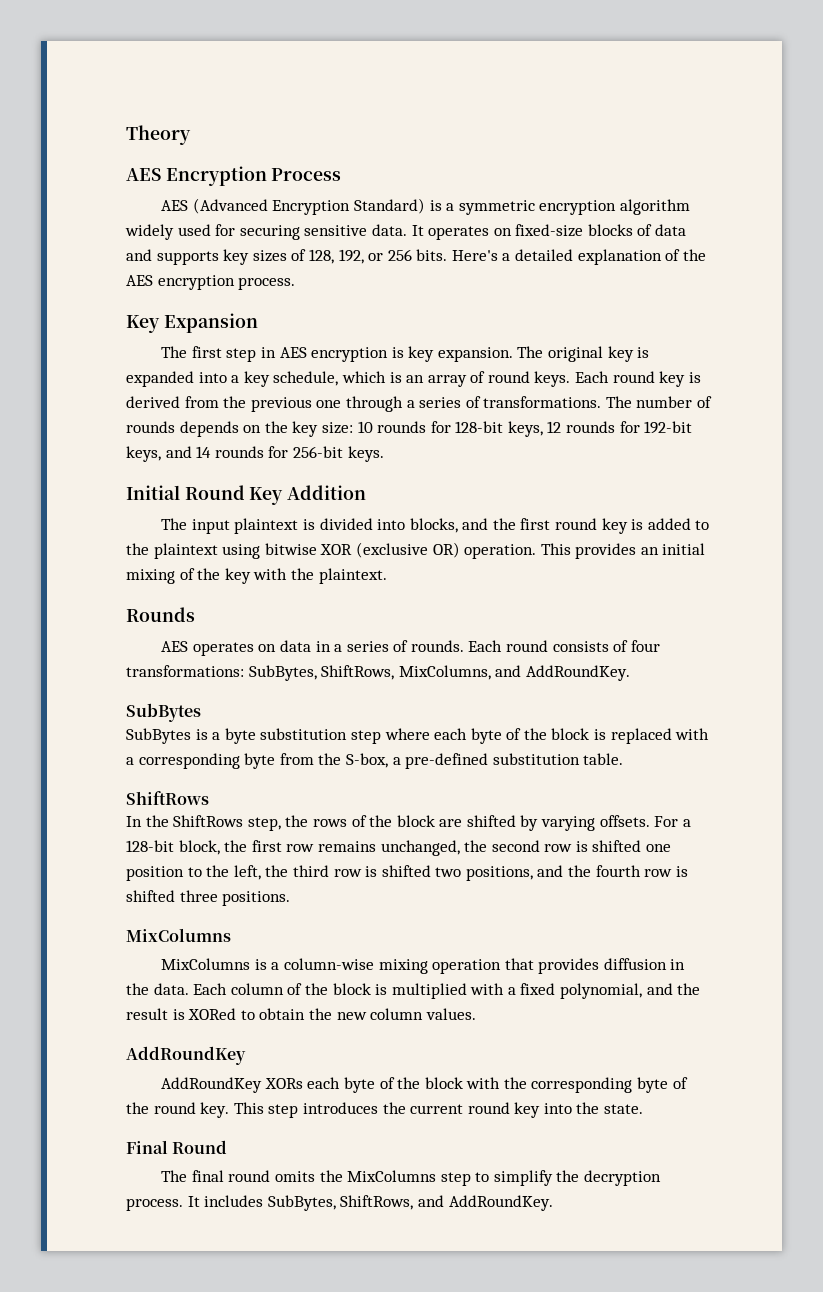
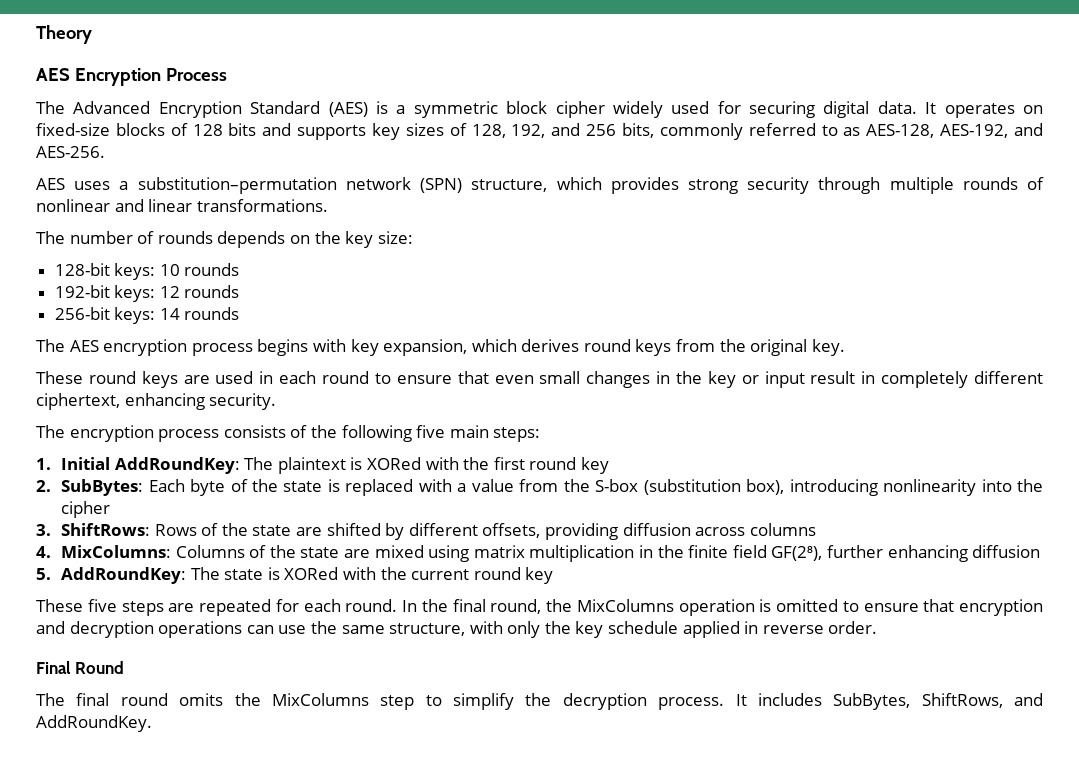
[161,198,425,215] AES (Advanced Encryption Standard) -> [36,101,368,118] The Advanced Encryption Standard (AES)
[539,199,690,215] encryption algorithm -> [506,101,605,118] block cipher
[304,225,368,236] sensitive -> [823,101,870,118] digital
[655,224,687,236] data -> [192,123,257,136] 128 bits
[368,249,706,265] [126,275,296,290] [126,313,258,333] [161,346,650,362] [126,371,701,387] [126,396,602,412] or 256 bits. Here's a detailed explanation of the AES encryption process. // Key Expansion // The first step in AES encryption is key expansion. The original key is expanded into a key schedule, which is an array of round keys. Each round key is derived from the previous one through a series of transformations. -> [551,123,1043,140] [36,146,105,158] [36,177,1044,194] [36,199,328,212] and 256 bits, commonly referred to as AES-128, AES-192, and AES-256. // AES uses a substitution–permutation network (SPN) structure, which provides strong security through multiple rounds of nonlinear and linear transformations. //
(353, 428) none -> [54,263,156,280] // 128-bit keys:
[430,421,543,437] for 128-bit keys, -> [54,285,156,302] // 192-bit keys:
[619,421,693,434] [126,446,384,462] [126,485,367,505] [161,518,710,534] [126,542,706,559] [126,568,387,584] [126,607,195,622] [161,640,660,656] [126,665,630,681] [126,703,201,722] [126,728,590,744] for 192-bit keys, and 14 rounds for 256-bit keys. // Initial Round Key Addition // The input plaintext is divided into blocks, and the first round key is added to the plaintext using bitwise XOR (exclusive OR) operation. This provides an initial mixing of the key with the plaintext. // Rounds // AES operates on data in a series of rounds. Each round consists of four transformations: SubBytes, ShiftRows, MixColumns, and AddRoundKey. // SubBytes // SubBytes is a byte substitution step where each byte of the block -> [54,307,240,324] [36,339,845,356] [36,371,1044,388] [36,393,277,410] [36,425,541,442] [36,457,610,474] [36,479,323,496] // 256-bit keys: 14 rounds // The AES encryption process begins with key expansion, which derives round keys from the original key. // These round keys are used in each round to ensure that even small changes in the key or input result in completely different ciphertext, enhancing security. // The encryption process consists of the following five main steps: // 1. Initial AddRoundKey: The plaintext is XORed with the first round key // 2. SubBytes: Each byte of the state
[138,753,624,769] [126,791,209,805] [126,815,435,831] corresponding byte from the S-box, a pre-defined substitution table. // ShiftRows // In the ShiftRows step, the rows of the block -> [471,479,1043,496] [61,501,111,518] [36,523,292,536] value from the S-box (substitution box), introducing nonlinearity into the cipher // 3. ShiftRows: Rows of the state
[541,815,691,831] [126,840,672,856] [126,865,688,881] [126,890,291,906] [126,928,231,942] [161,958,686,974] [126,983,701,999] [126,1008,476,1020] [126,1046,246,1065] [161,1077,688,1093] [126,1102,644,1118] varying offsets. For a 128-bit block, the first row remains unchanged, the second row is shifted one position to the left, the third row is shifted two positions, and the fourth row is shifted three positions. // MixColumns // MixColumns is a column-wise mixing operation that provides diffusion in the data. Each column of the block is multiplied with a fixed polynomial, and the result is XORed to obtain the new column values. // AddRoundKey // AddRoundKey XORs each byte of the block with the corresponding byte of the round key. This step introduces the current round key into the state. -> [408,523,816,540] [36,545,1041,562] [36,567,554,584] [36,599,1043,616] [36,621,878,638] different offsets, providing diffusion across columns // 4. MixColumns: Columns of the state are mixed using matrix multiplication in the finite field GF(2⁸), further enhancing diffusion // 5. AddRoundKey: The state is XORed with the current round key // These five steps are repeated for each round. In the final round, the MixColumns operation is omitted to ensure that encryption and decryption operations can use the same structure, with only the key schedule applied in reverse order.

